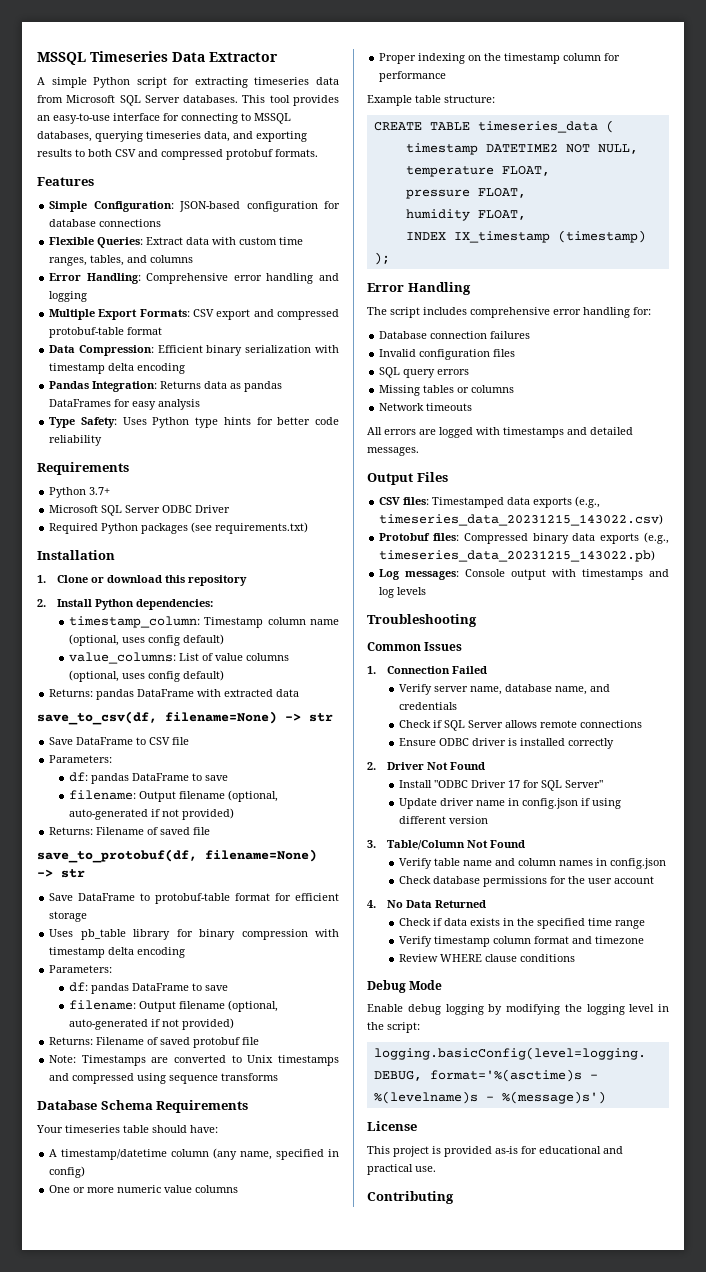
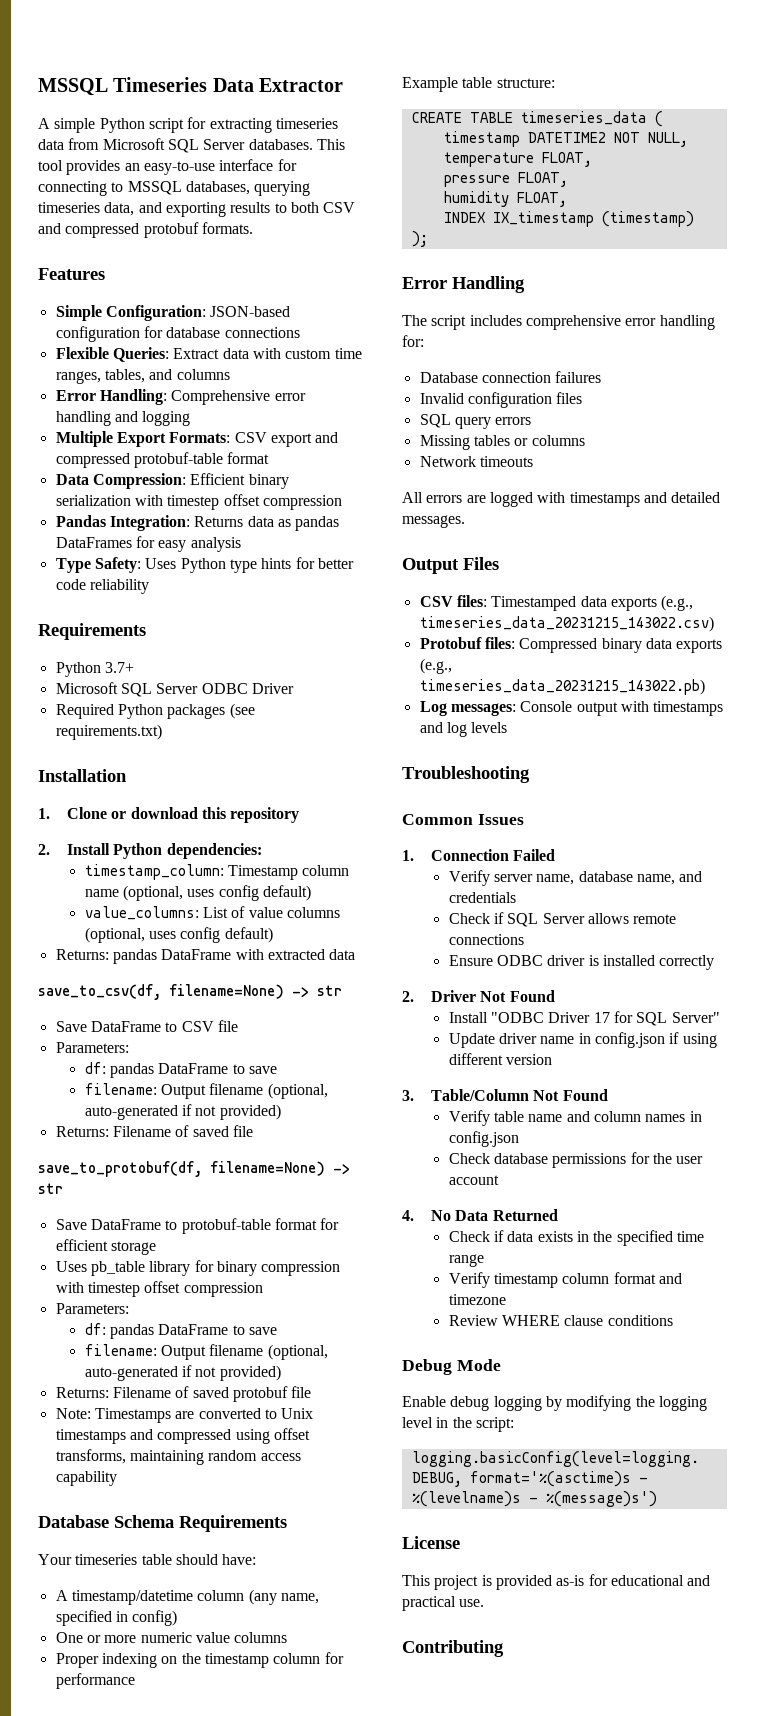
[49,363,186,374] timestamp delta encoding -> [167,494,342,510] timestep offset compression
[49,947,186,958] timestamp delta encoding -> [87,1281,263,1297] timestep offset compression
[169,1073,279,1084] sequence transforms -> [273,1428,310,1440] [55,1449,301,1465] [55,1471,117,1486] offset transforms, maintaining random access capability

